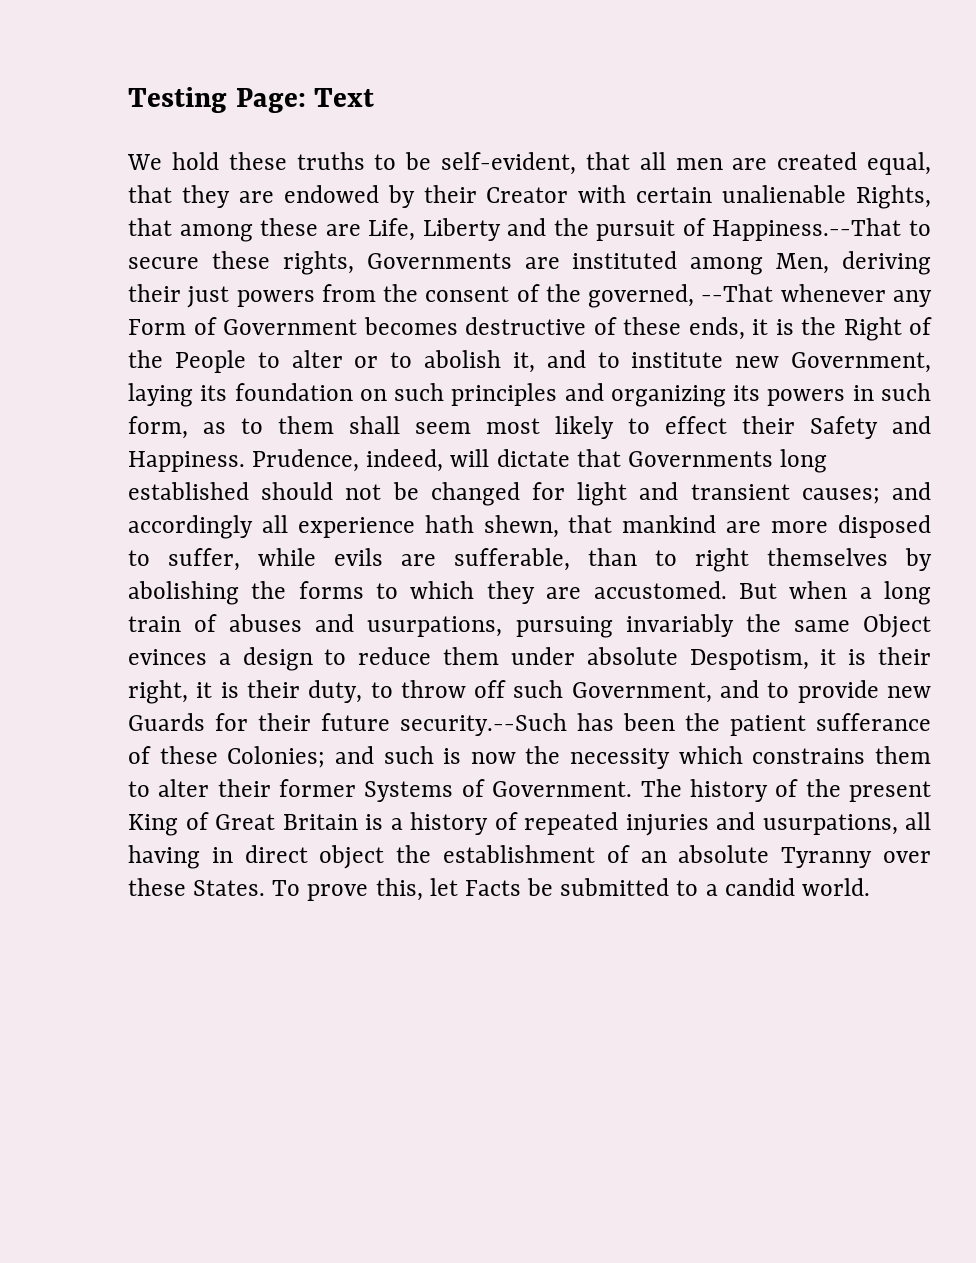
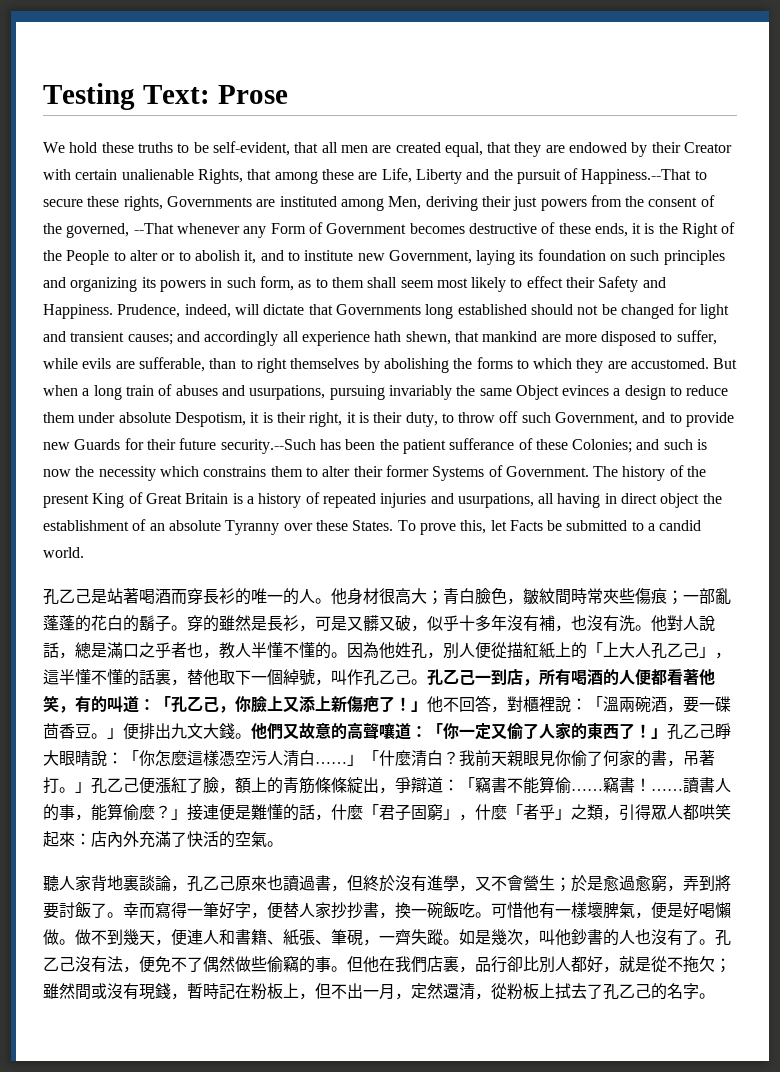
[235,88,375,113] Page: Text -> [142,85,288,104] Text: Prose
(870, 887) none -> [43,588,731,605] [43,615,715,632] [43,642,731,659] [43,669,715,686] [43,696,731,713] [43,722,731,740] [43,750,715,767] [43,776,731,794] [43,803,731,821] [43,831,283,848] [43,875,731,892] [43,902,731,919] [43,929,731,946] [43,956,731,973] [43,983,715,1000] // 孔乙己是站著喝酒而穿長衫的唯一的人。他身材很高大；青白臉色，皺紋間時常夾些傷痕；一部亂蓬蓬的花白的鬍子。穿的雖然是長衫，可是又髒又破，似乎十多年沒有補，也沒有洗。他對人說話，總是滿口之乎者也，教人半懂不懂的。因為他姓孔，別人便從描紅紙上的「上大人孔乙己」，這半懂不懂的話裏，替他取下一個綽號，叫作孔乙己。孔乙己一到店，所有喝酒的人便都看著他笑，有的叫道：「孔乙己，你臉上又添上新傷疤了！」他不回答，對櫃裡說：「溫兩碗酒，要一碟茴香豆。」便排出九文大錢。他們又故意的高聲嚷道：「你一定又偷了人家的東西了！」孔乙己睜大眼晴說：「你怎麼這樣憑空污人清白……」「什麼清白？我前天親眼見你偷了何家的書，吊著打。」孔乙己便漲紅了臉，額上的青筋條條綻出，爭辯道：「竊書不能算偷……竊書！……讀書人的事，能算偷麼？」接連便是難懂的話，什麼「君子固窮」，什麼「者乎」之類，引得眾人都哄笑起來：店內外充滿了快活的空氣。 // 聽人家背地裏談論，孔乙己原來也讀過書，但終於沒有進學，又不會營生；於是愈過愈窮，弄到將要討飯了。幸而寫得一筆好字，便替人家抄抄書，換一碗飯吃。可惜他有一樣壞脾氣，便是好喝懶做。做不到幾天，便連人和書籍、紙張、筆硯，一齊失蹤。如是幾次，叫他鈔書的人也沒有了。孔乙己沒有法，便免不了偶然做些偷竊的事。但他在我們店裏，品行卻比別人都好，就是從不拖欠；雖然間或沒有現錢，暫時記在粉板上，但不出一月，定然還清，從粉板上拭去了孔乙己的名字。

